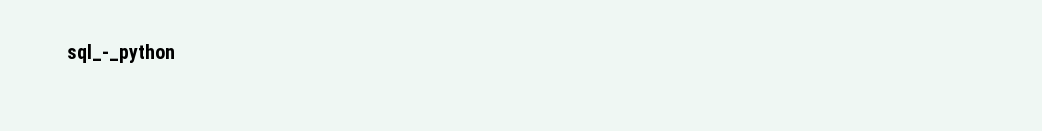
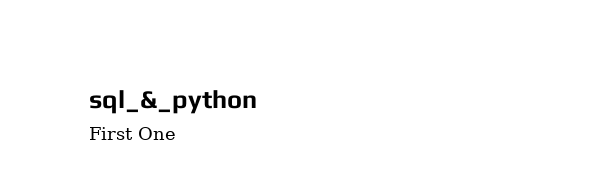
[67,44,175,63] sql_-_python -> [89,90,257,114] [89,127,176,140] sql_&_python // First One

